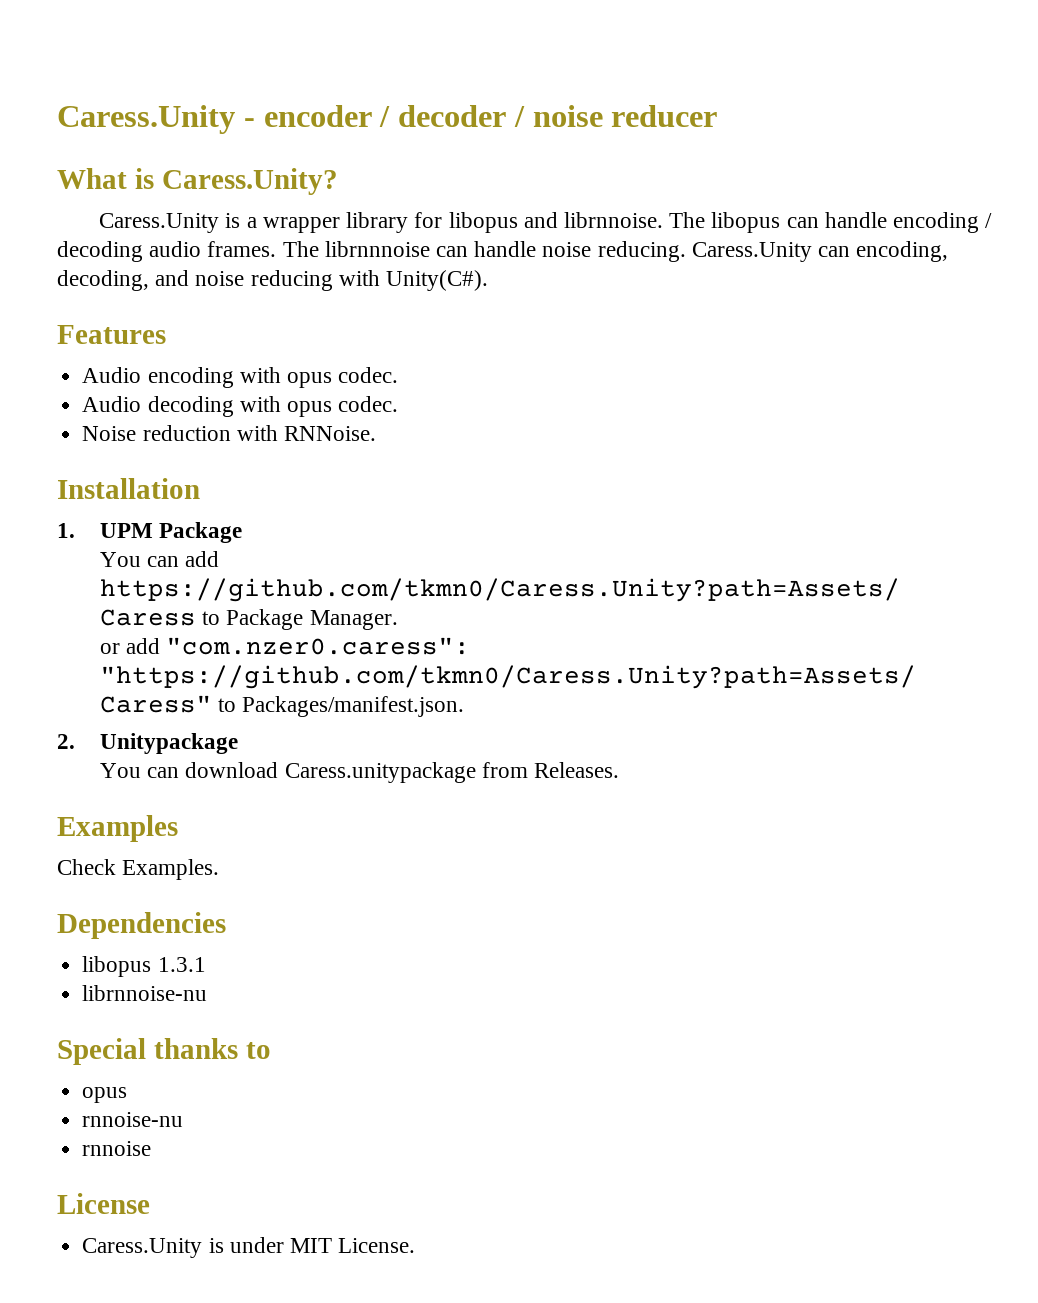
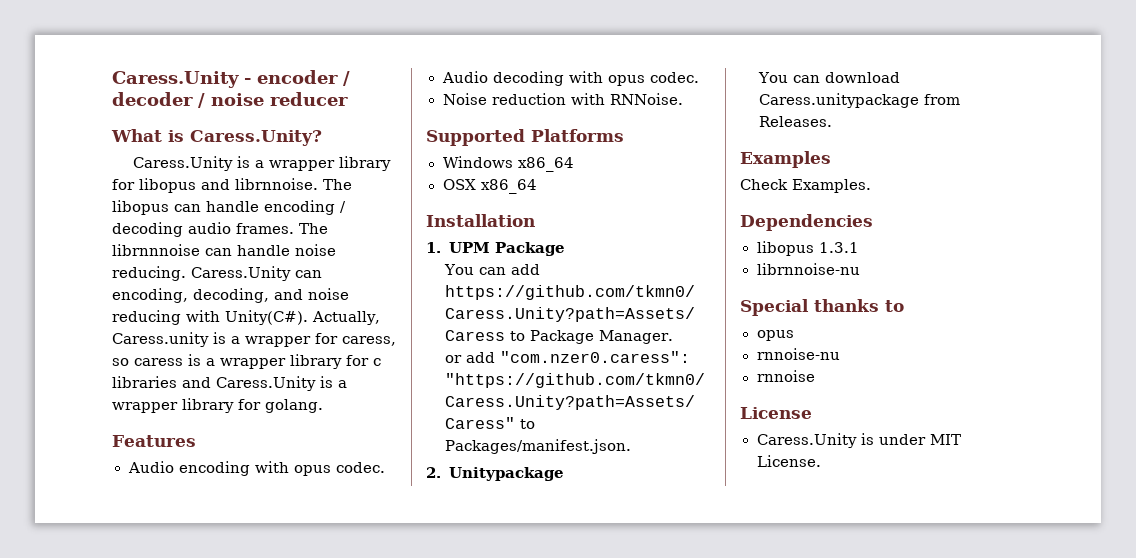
(489, 280) none -> [312,311,380,325] [112,332,396,347] [112,354,381,369] [112,376,347,391] [112,398,323,413] Actually, Caress.unity is a wrapper for caress, so caress is a wrapper library for c libraries and Caress.Unity is a wrapper library for golang.
(376, 433) none -> [426,129,624,146] [442,156,574,172] [442,179,537,194] // Supported Platforms // Windows x86_64 // OSX x86_64

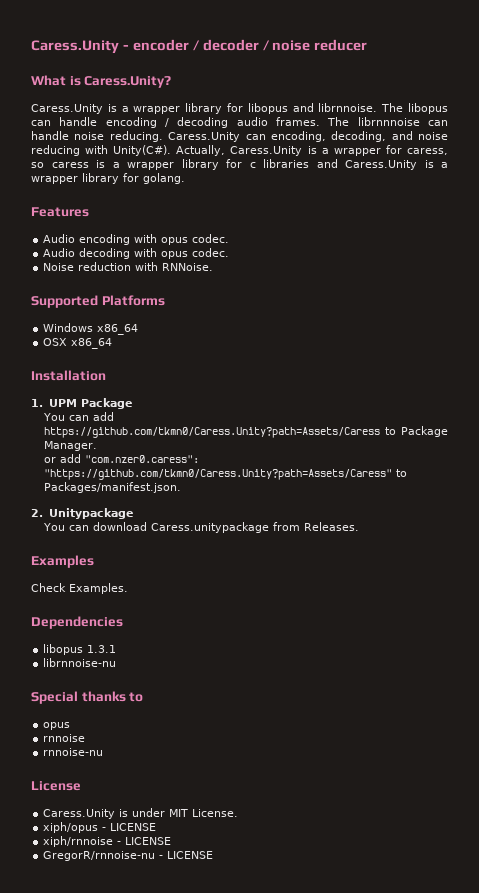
[112,332,209,347] Caress.unity -> [230,146,303,156] Caress.Unity
(794, 335) none -> [43,734,86,742] // rnnoise
[756,370,815,382] // rnnoise -> (104, 752) none
(821, 461) none -> [43,822,157,833] [43,836,172,847] [43,851,214,861] // xiph/opus - LICENSE // xiph/rnnoise - LICENSE // GregorR/rnnoise-nu - LICENSE

